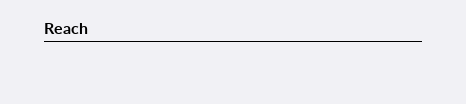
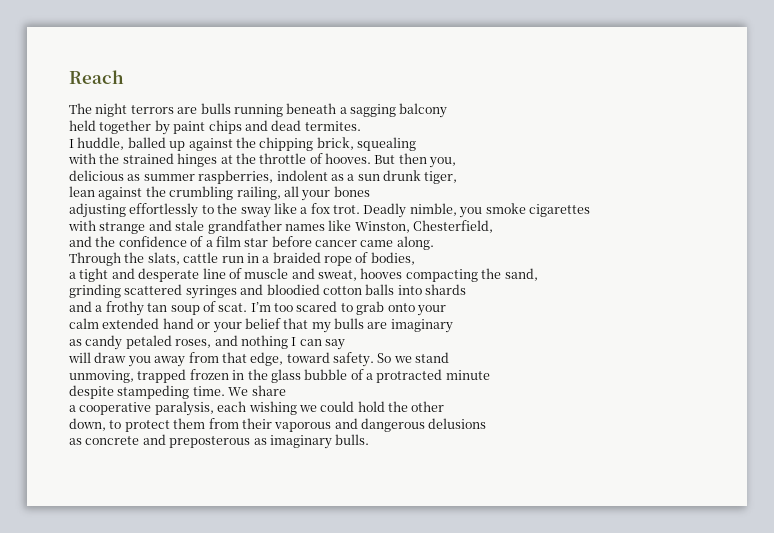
(88, 28) none -> [69,103,448,118] [69,120,361,135] [69,137,416,151] [68,153,457,168] [69,170,458,184] [69,186,370,201] [69,203,590,218] [68,220,493,234] [69,236,434,250] [69,252,415,266] [69,268,538,282] [69,284,466,299] [69,301,446,316] [69,318,453,333] [69,335,345,350] [68,352,450,367] [69,369,490,383] [69,385,286,399] [69,401,445,416] [69,418,487,432] [69,434,370,449] // The night terrors are bulls running beneath a sagging balcony // held together by paint chips and dead termites. // I huddle, balled up against the chipping brick, squealing // with the strained hinges at the throttle of hooves. But then you, // delicious as summer raspberries, indolent as a sun drunk tiger, // lean against the crumbling railing, all your bones // adjusting effortlessly to the sway like a fox trot. Deadly nimble, you smoke cigarettes // with strange and stale grandfather names like Winston, Chesterfield, // and the confidence of a film star before cancer came along. // Through the slats, cattle run in a braided rope of bodies, // a tight and desperate line of muscle and sweat, hooves compacting the sand, // grinding scattered syringes and bloodied cotton balls into shards // and a frothy tan soup of scat. I’m too scared to grab onto your // calm extended hand or your belief that my bulls are imaginary // as candy petaled roses, and nothing I can say // will draw you away from that edge, toward safety. So we stand // unmoving, trapped frozen in the glass bubble of a protracted minute // despite stampeding time. We share // a cooperative paralysis, each wishing we could hold the other // down, to protect them from their vaporous and dangerous delusions // as concrete and preposterous as imaginary bulls.

